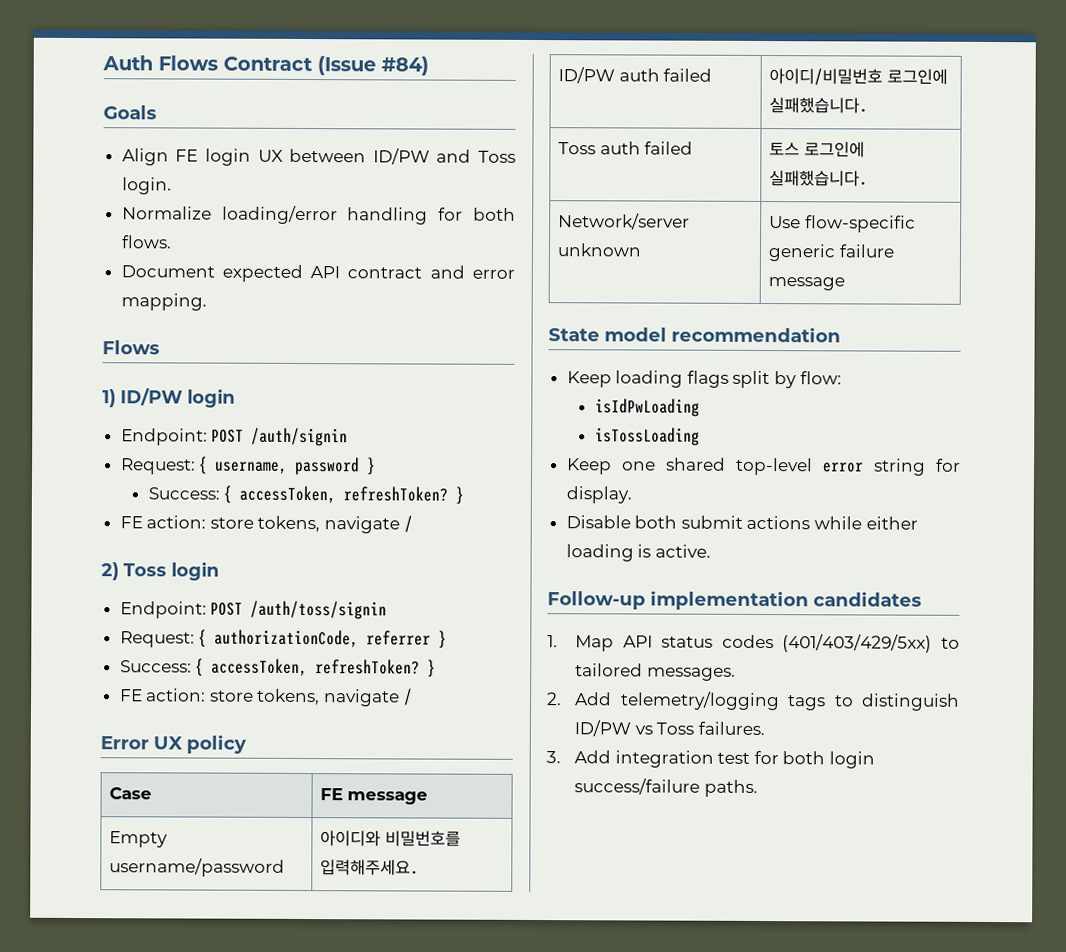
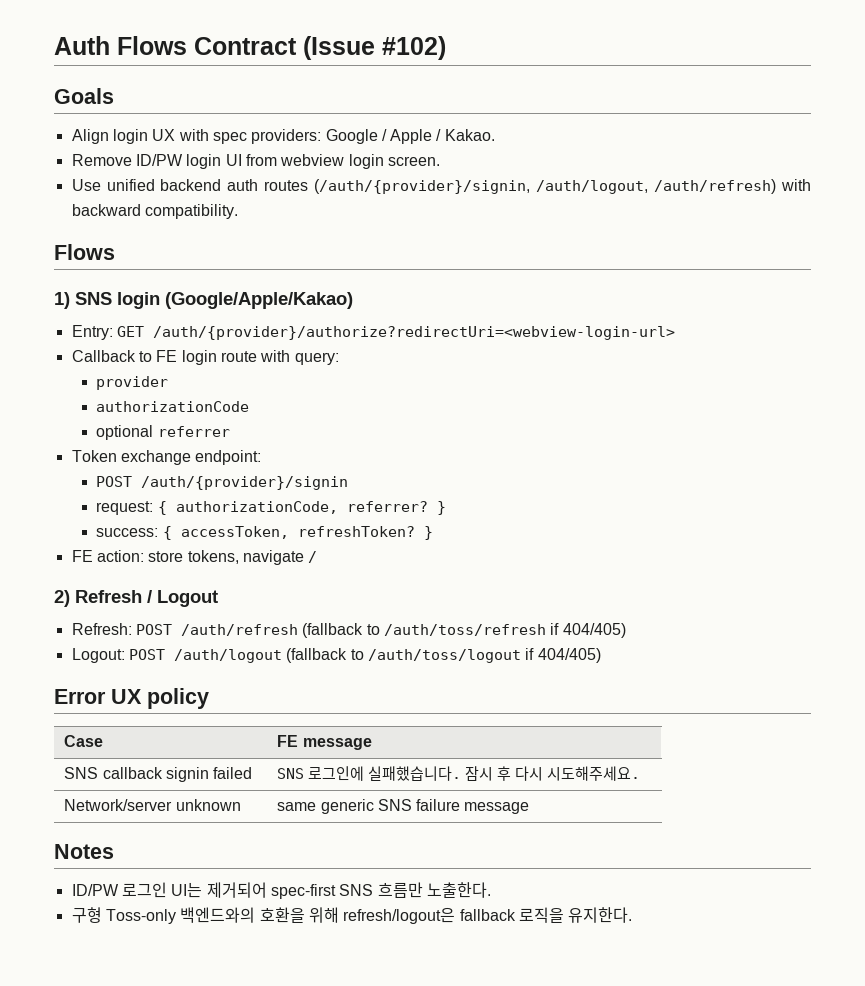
[381,56,429,76] #84) -> [382,36,446,60] #102)
[175,149,199,162] FE -> (109, 136) none
[289,148,516,165] [121,177,172,195] [121,205,516,225] [120,235,172,249] [120,264,515,282] [120,293,207,311] between ID/PW and Toss login. // Normalize loading/error handling for both flows. // Document expected API contract and error mapping. -> [178,129,495,144] [71,154,440,169] [71,179,811,194] [71,204,238,219] with spec providers: Google / Apple / Kakao. // Remove ID/PW login UI from webview login screen. // Use unified backend auth routes (/auth/{provider}/signin, /auth/logout, /auth/refresh) with backward compatibility.
[120,388,235,408] [120,427,349,447] [120,456,377,476] [147,487,220,500] ID/PW login // Endpoint: POST /auth/signin // Request: { username, password } // Success: -> [75,292,353,309] [71,325,675,340] [71,350,339,365] [96,376,169,390] [96,401,250,412] [96,425,230,440] [71,450,262,465] [96,476,349,490] [96,501,446,515] [96,528,159,537] SNS login (Google/Apple/Kakao) // Entry: GET /auth/{provider}/authorize?redirectUri=<webview-login-url> // Callback to FE login route with query: // provider // authorizationCode // optional referrer // Token exchange endpoint: // POST /auth/{provider}/signin // request: { authorizationCode, referrer? } // success:
[123,561,219,581] [119,600,388,620] [119,629,448,649] [119,658,437,678] [119,688,413,707] Toss login // Endpoint: POST /auth/toss/signin // Request: { authorizationCode, referrer } // Success: { accessToken, refreshToken? } // FE action: store tokens, navigate / -> [75,590,218,607] [71,623,626,638] [71,648,601,663] Refresh / Logout // Refresh: POST /auth/refresh (fallback to /auth/toss/refresh if 404/405) // Logout: POST /auth/logout (fallback to /auth/toss/logout if 404/405)
[108,831,168,848] [108,858,285,877] [319,830,461,847] [319,859,419,876] [557,67,713,84] [768,68,948,86] [768,97,868,114] [557,141,694,155] [768,141,865,158] [768,170,868,187] Empty username/password | 아이디와 비밀번호를 입력해주세요. // ID/PW auth failed | 아이디/비밀번호 로그인에 실패했습니다. // Toss auth failed | 토스 로그인에 실패했습니다. -> [64,767,253,782] [277,766,641,781] SNS callback signin failed | SNS 로그인에 실패했습니다. 잠시 후 다시 시도해주세요.
[768,215,916,233] [767,244,836,262] Use flow-specific generic -> [277,799,412,814] same generic SNS
[548,326,841,343] [566,370,842,389] [594,398,700,417] [594,427,700,446] [566,457,961,476] [565,486,632,504] [565,515,918,530] [565,544,711,562] [547,590,922,611] [547,634,960,653] [575,663,736,681] [547,691,960,711] [574,720,765,737] [546,750,875,769] [574,778,758,797] State model recommendation // Keep loading flags split by flow: // isIdPwLoading // isTossLoading // Keep one shared top-level error string for display. // Disable both submit actions while either loading is active. // Follow-up implementation candidates // 1. Map API status codes (401/403/429/5xx) to tailored messages. // 2. Add telemetry/logging tags to distinguish ID/PW vs Toss failures. // 3. Add integration test for both login success/failure paths. -> [54,844,114,859] [71,882,491,899] [71,907,633,924] Notes // ID/PW 로그인 UI는 제거되어 spec-first SNS 흐름만 노출한다. // 구형 Toss-only 백엔드와의 호환을 위해 refresh/logout은 fallback 로직을 유지한다.

